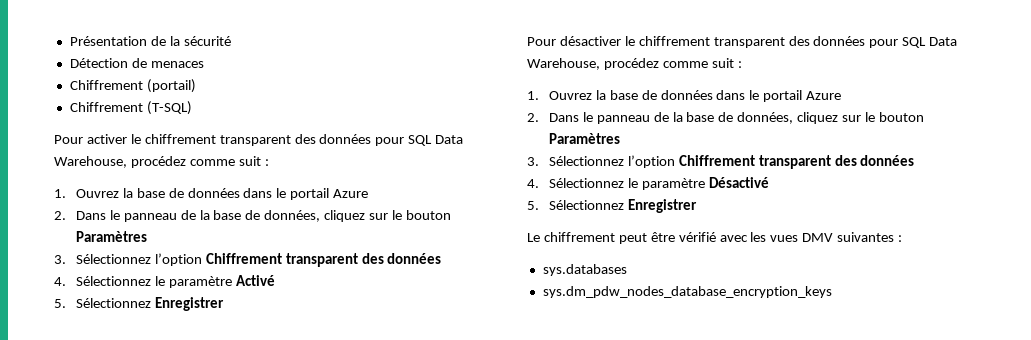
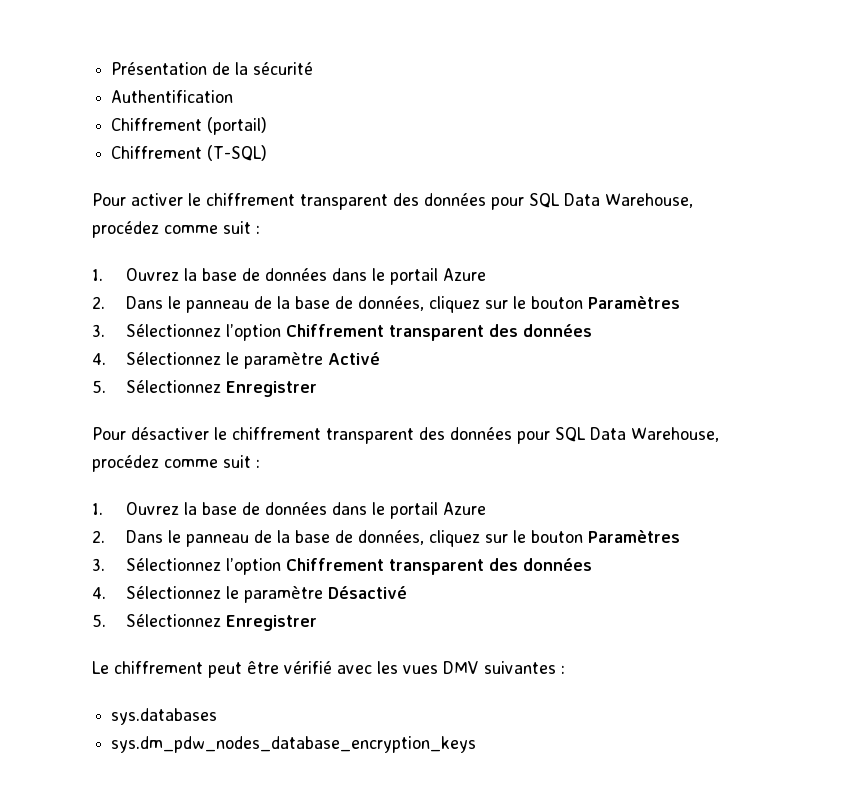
[69,58,204,68] Détection de menaces -> [111,90,234,103] Authentification

